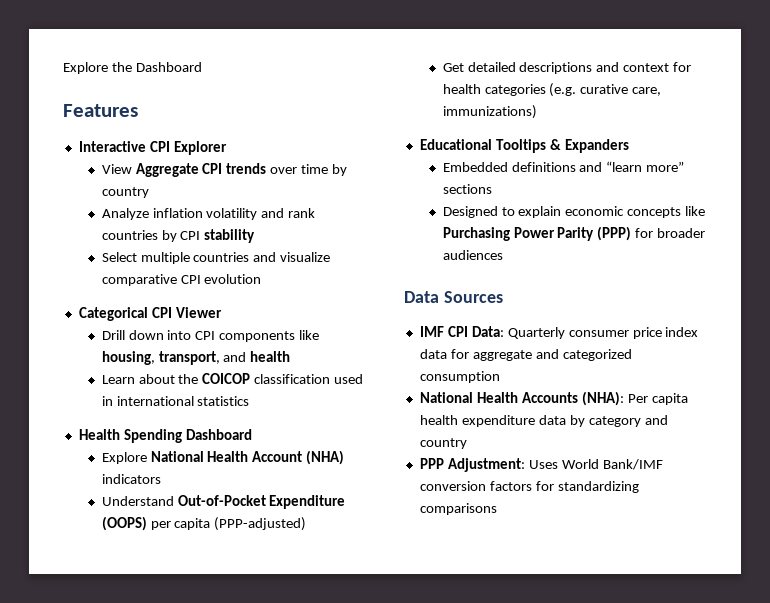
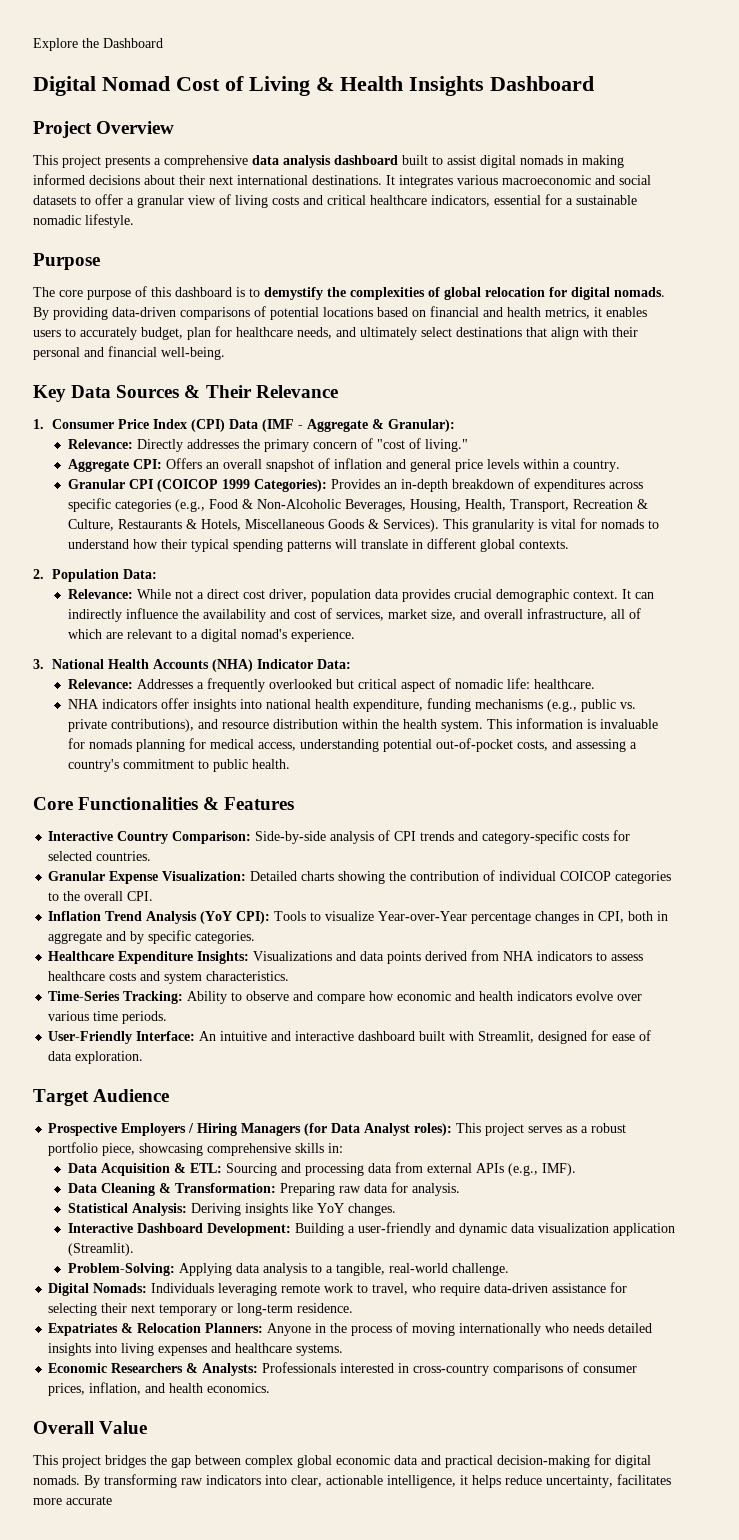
[63,104,138,117] [78,141,227,155] [101,163,348,177] [101,187,149,198] [101,208,316,220] [101,229,256,243] [101,252,331,264] [101,274,262,286] [78,307,222,321] [101,330,320,342] [101,351,291,365] [101,373,364,384] [101,396,250,406] [78,429,252,443] [101,450,345,465] [101,474,161,484] [101,495,346,509] [101,516,307,531] [442,62,692,74] [442,83,662,97] [442,105,537,119] [419,139,629,153] [442,161,685,172] [442,184,492,194] [442,206,706,218] [442,226,706,241] [442,250,503,260] [404,291,503,303] [419,326,699,339] [419,349,632,361] [419,371,500,383] [419,391,688,406] [419,415,668,427] [419,438,467,449] [419,458,663,472] [419,481,639,493] [419,503,497,515] Features // Interactive CPI Explorer // View Aggregate CPI trends over time by country // Analyze inflation volatility and rank countries by CPI stability // Select multiple countries and visualize comparative CPI evolution // Categorical CPI Viewer // Drill down into CPI components like housing, transport, and health // Learn about the COICOP classification used in international statistics // Health Spending Dashboard // Explore National Health Account (NHA) indicators // Understand Out-of-Pocket Expenditure (OOPS) per capita (PPP-adjusted) // Get detailed descriptions and context for health categories (e.g. curative care, immunizations) // Educational Tooltips & Expanders // Embedded definitions and “learn more” sections // Designed to explain economic concepts like Purchasing Power Parity (PPP) for broader audiences // Data Sources // IMF CPI Data: Quarterly consumer price index data for aggregate and categorized consumption // National Health Accounts (NHA): Per capita health expenditure data by category and country // PPP Adjustment: Uses World Bank/IMF conversion factors for standardizing comparisons -> [33,76,594,96] [33,121,175,138] [33,155,624,168] [33,174,651,188] [33,194,637,208] [33,214,134,228] [33,253,100,270] [33,286,665,300] [33,306,647,320] [33,326,638,340] [33,346,225,360] [33,385,338,402] [33,419,456,432] [67,438,468,452] [67,458,620,472] [67,478,643,492] [67,498,648,512] [67,518,659,532] [67,538,569,552] [33,569,158,582] [67,589,654,602] [67,608,641,622] [67,629,355,642] [33,659,352,672] [67,678,595,692] [67,698,636,712] [67,718,658,732] [67,738,637,752] [67,759,290,772] [33,797,295,810] [48,830,631,844] [48,851,152,861] [48,870,672,884] [48,891,154,901] [48,911,669,924] [48,930,256,944] [48,950,644,964] [48,971,290,984] [48,991,643,1004] [48,1011,168,1024] [48,1030,652,1044] [48,1051,144,1064] [33,1089,170,1106] [48,1123,627,1136] [48,1142,344,1156] [67,1162,576,1176] [67,1182,460,1196] [67,1203,396,1216] [67,1222,675,1236] [67,1243,134,1256] [67,1263,509,1276] [48,1282,628,1296] [48,1303,354,1316] [48,1322,653,1336] [48,1343,344,1356] [48,1362,638,1376] [48,1382,271,1396] [33,1421,148,1434] [33,1454,651,1468] [33,1474,671,1488] [33,1496,112,1505] Digital Nomad Cost of Living & Health Insights Dashboard // Project Overview // This project presents a comprehensive data analysis dashboard built to assist digital nomads in making informed decisions about their next international destinations. It integrates various macroeconomic and social datasets to offer a granular view of living costs and critical healthcare indicators, essential for a sustainable nomadic lifestyle. // Purpose // The core purpose of this dashboard is to demystify the complexities of global relocation for digital nomads. By providing data-driven comparisons of potential locations based on financial and health metrics, it enables users to accurately budget, plan for healthcare needs, and ultimately select destinations that align with their personal and financial well-being. // Key Data Sources & Their Relevance // 1. Consumer Price Index (CPI) Data (IMF - Aggregate & Granular): // Relevance: Directly addresses the primary concern of "cost of living." // Aggregate CPI: Offers an overall snapshot of inflation and general price levels within a country. // Granular CPI (COICOP 1999 Categories): Provides an in-depth breakdown of expenditures across specific categories (e.g., Food & Non-Alcoholic Beverages, Housing, Health, Transport, Recreation & Culture, Restaurants & Hotels, Miscellaneous Goods & Services). This granularity is vital for nomads to understand how their typical spending patterns will translate in different global contexts. // 2. Population Data: // Relevance: While not a direct cost driver, population data provides crucial demographic context. It can indirectly influence the availability and cost of services, market size, and overall infrastructure, all of which are relevant to a digital nomad's experience. // 3. National Health Accounts (NHA) Indicator Data: // Relevance: Addresses a frequently overlooked but critical aspect of nomadic life: healthcare. // NHA indicators offer insights into national health expenditure, funding mechanisms (e.g., public vs. private contributions), and resource distribution within the health system. This information is invaluable for nomads planning for medical access, understanding potential out-of-pocket costs, and assessing a country's commitment to public health. // Core Functionalities & Features // Interactive Country Comparison: Side-by-side analysis of CPI trends and category-specific costs for selected countries. // Granular Expense Visualization: Detailed charts showing the contribution of individual COICOP categories to the overall CPI. // Inflation Trend Analysis (YoY CPI): Tools to visualize Year-over-Year percentage changes in CPI, both in aggregate and by specific categories. // Healthcare Expenditure Insights: Visualizations and data points derived from NHA indicators to assess healthcare costs and system characteristics. // Time-Series Tracking: Ability to observe and compare how economic and health indicators evolve over various time periods. // User-Friendly Interface: An intuitive and interactive dashboard built with Streamlit, designed for ease of data exploration. // Target Audience // Prospective Employers / Hiring Managers (for Data Analyst roles): This project serves as a robust portfolio piece, showcasing comprehensive skills in: // Data Acquisition & ETL: Sourcing and processing data from external APIs (e.g., IMF). // Data Cleaning & Transformation: Preparing raw data for analysis. // Statistical Analysis: Deriving insights like YoY changes. // Interactive Dashboard Development: Building a user-friendly and dynamic data visualization application (Streamlit). // Problem-Solving: Applying data analysis to a tangible, real-world challenge. // Digital Nomads: Individuals leveraging remote work to travel, who require data-driven assistance for selecting their next temporary or long-term residence. // Expatriates & Relocation Planners: Anyone in the process of moving internationally who needs detailed insights into living expenses and healthcare systems. // Economic Researchers & Analysts: Professionals interested in cross-country comparisons of consumer prices, inflation, and health economics. // Overall Value // This project bridges the gap between complex global economic data and practical decision-making for digital nomads. By transforming raw indicators into clear, actionable intelligence, it helps reduce uncertainty, facilitates more accurate

